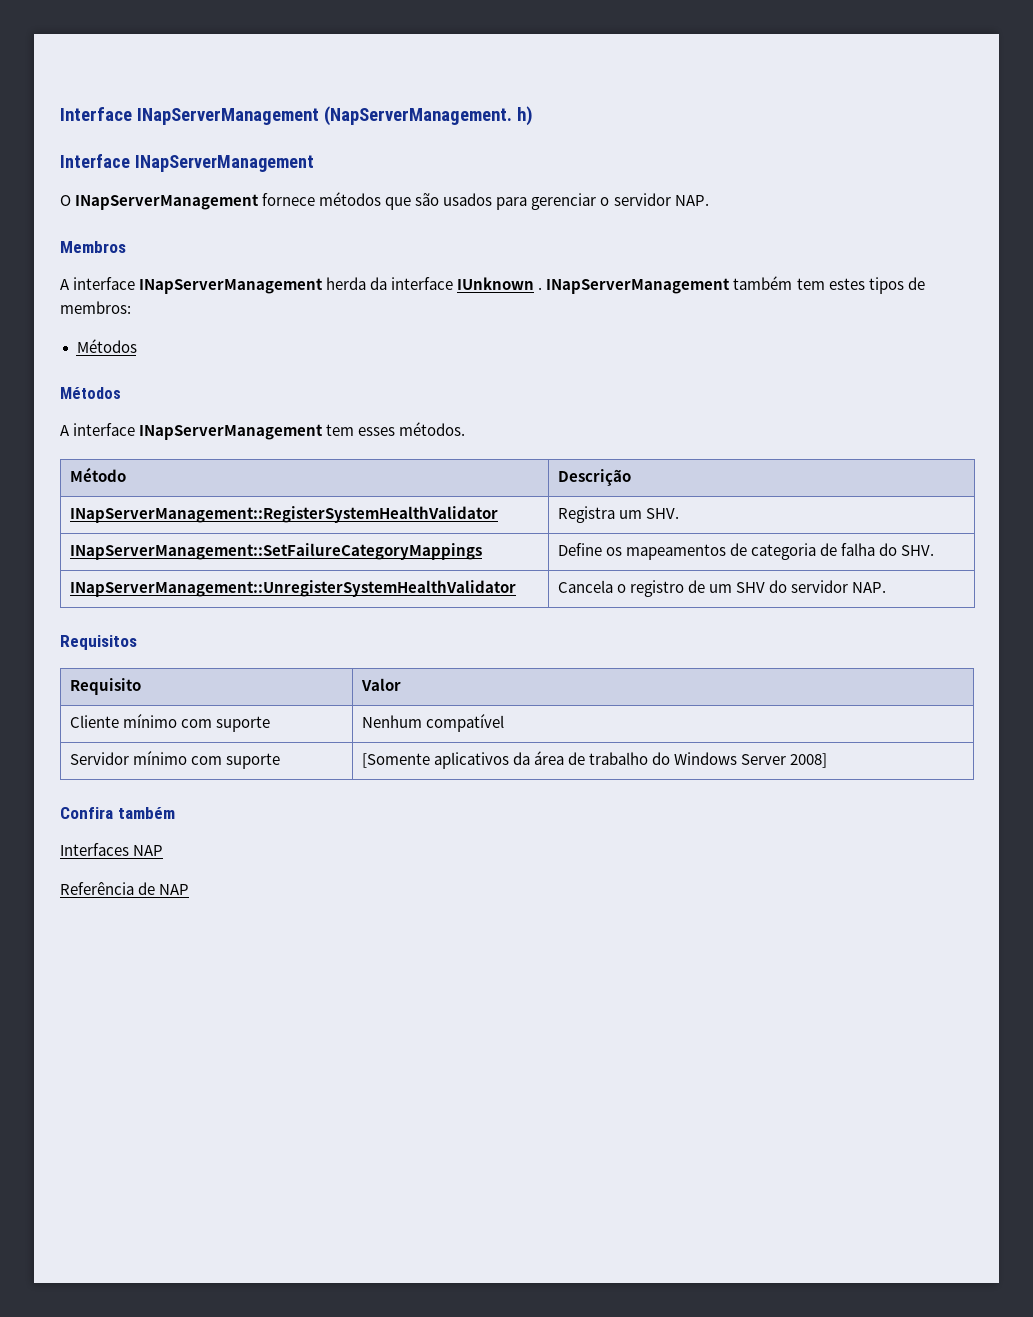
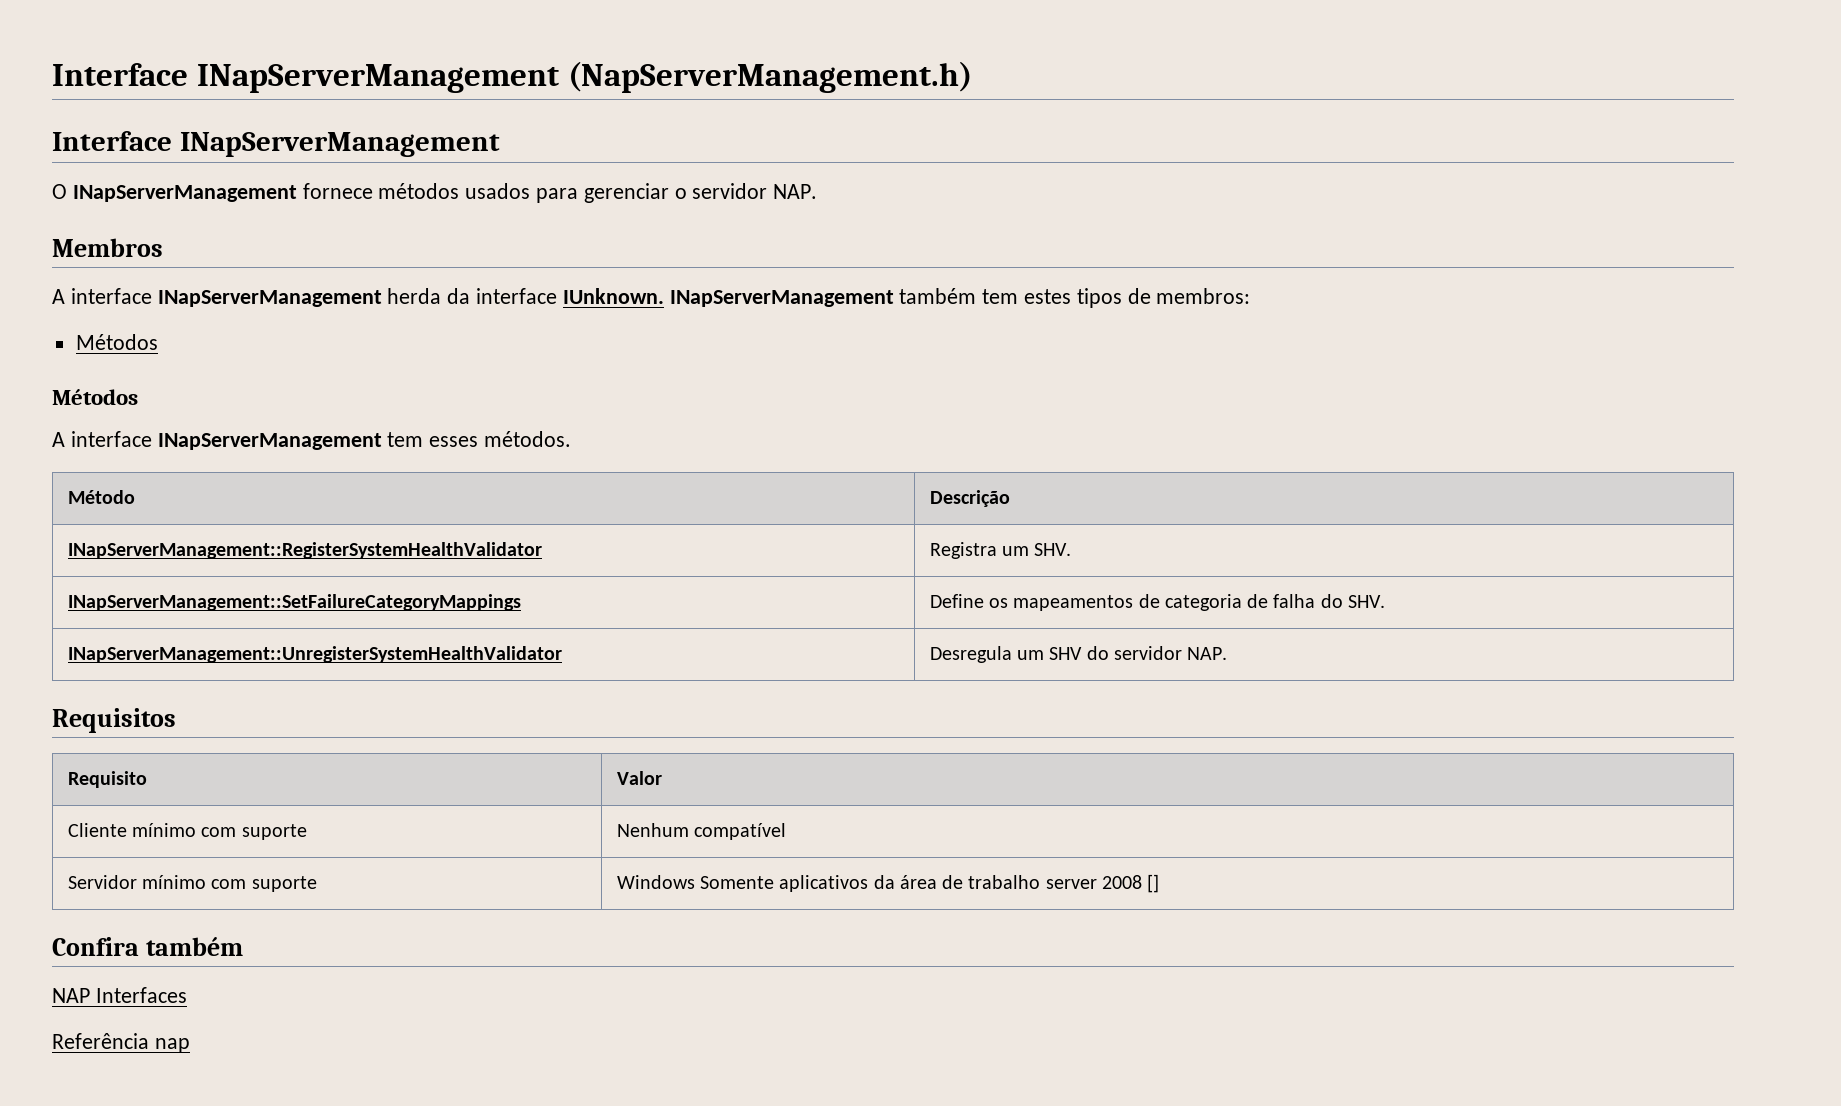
[60,106,533,126] Interface INapServerManagement (NapServerManagement. h) -> [52,61,972,93] Interface INapServerManagement (NapServerManagement.h)
[385,193,440,210] que são -> (460, 191) none
[457,277,543,290] IUnknown . -> [562,288,664,304] IUnknown.
[557,580,705,597] Cancela o registro de -> [929,646,1012,663] Desregula
[361,753,430,768] [Somente -> [616,875,774,889] Windows Somente
[652,752,828,768] do Windows Server 2008] -> [1045,874,1160,893] server 2008 []
(175, 813) none -> [52,988,90,1003] NAP
[133,845,164,856] NAP -> (187, 995) none
[138,882,190,895] de NAP -> [154,1038,190,1053] nap

